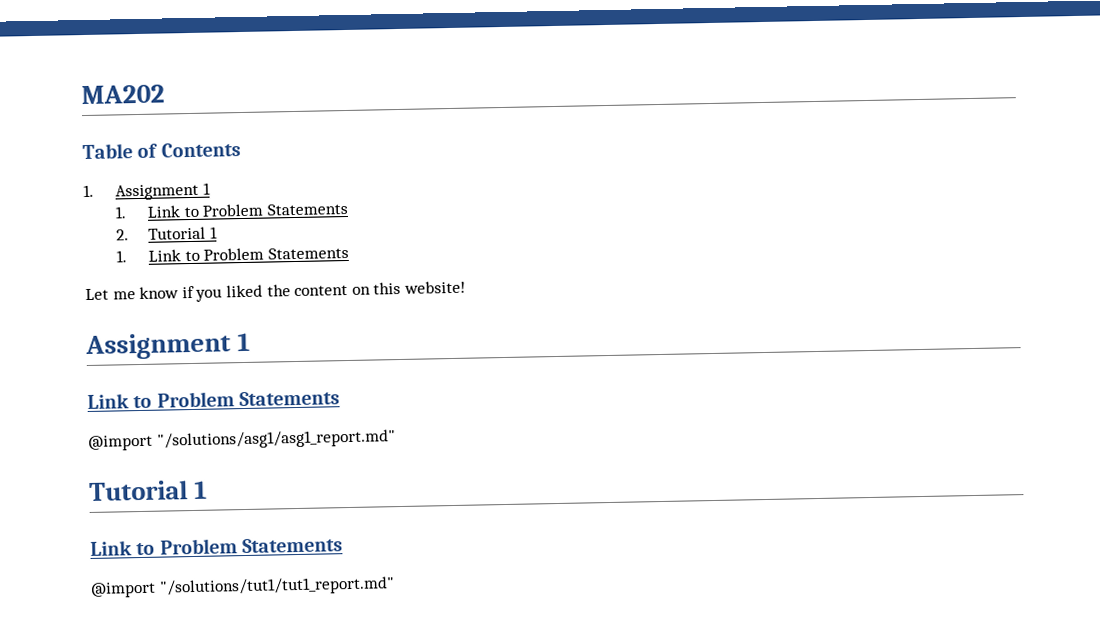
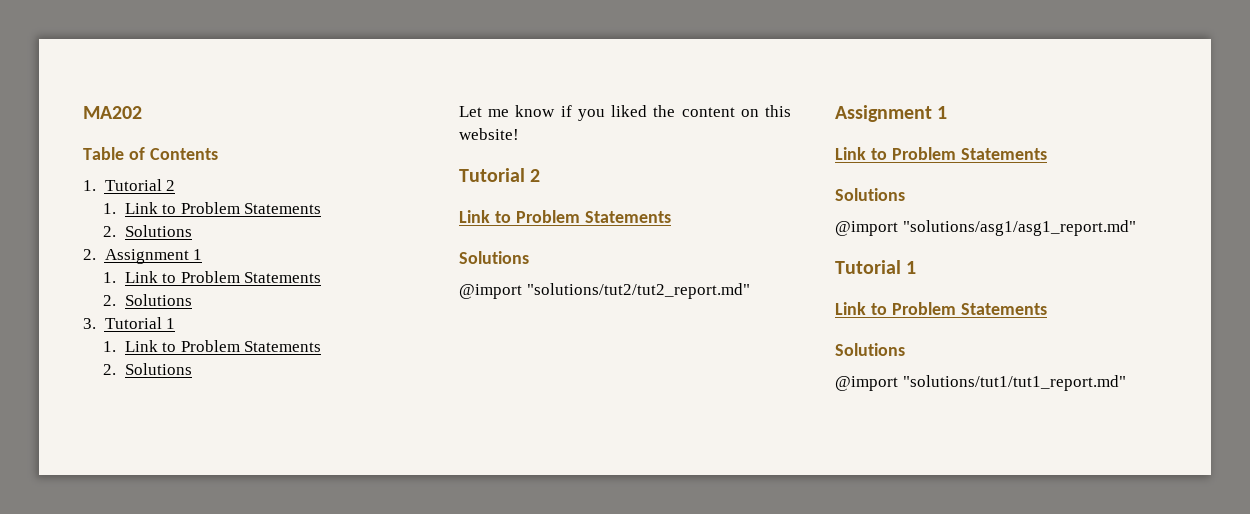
(94, 191) none -> [104,179,176,191] [103,202,322,214] [103,225,192,237] [83,249,96,260] Tutorial 2 // 1. Link to Problem Statements // 2. Solutions // 2.
(130, 235) none -> [124,294,192,306] [83,318,96,329] Solutions // 3.
(349, 253) none -> [103,363,192,375] // 2. Solutions
(466, 287) none -> [459,168,541,182] [459,210,671,223] [459,251,529,264] [459,283,750,299] // Tutorial 2 // Link to Problem Statements // Solutions // @import "solutions/tut2/tut2_report.md"
[88,429,396,452] // @import "/solutions/asg1/asg1_report.md" -> [835,188,905,201] [835,220,1136,236] // Solutions // @import "solutions/asg1/asg1_report.md"
[90,576,395,598] // @import "/solutions/tut1/tut1_report.md" -> [835,343,905,356] [835,375,1126,391] // Solutions // @import "solutions/tut1/tut1_report.md"

